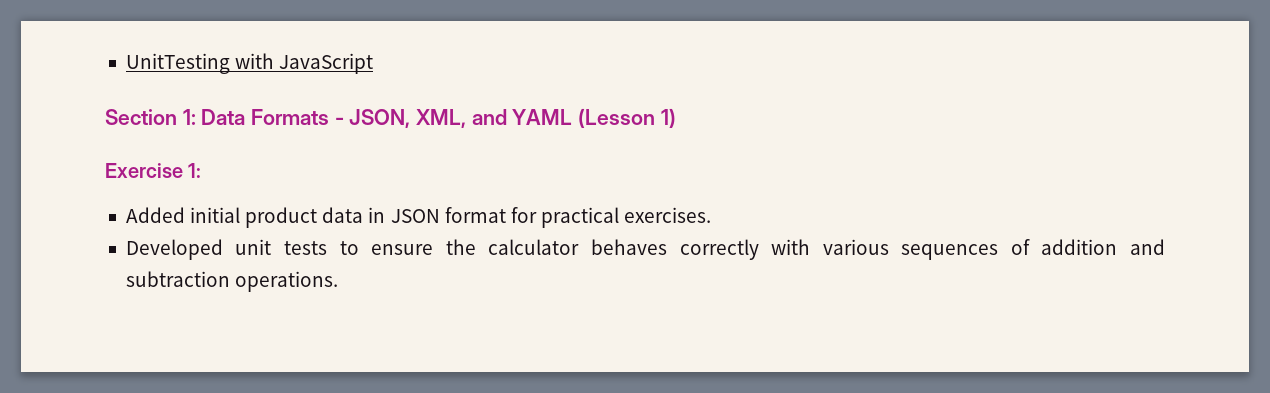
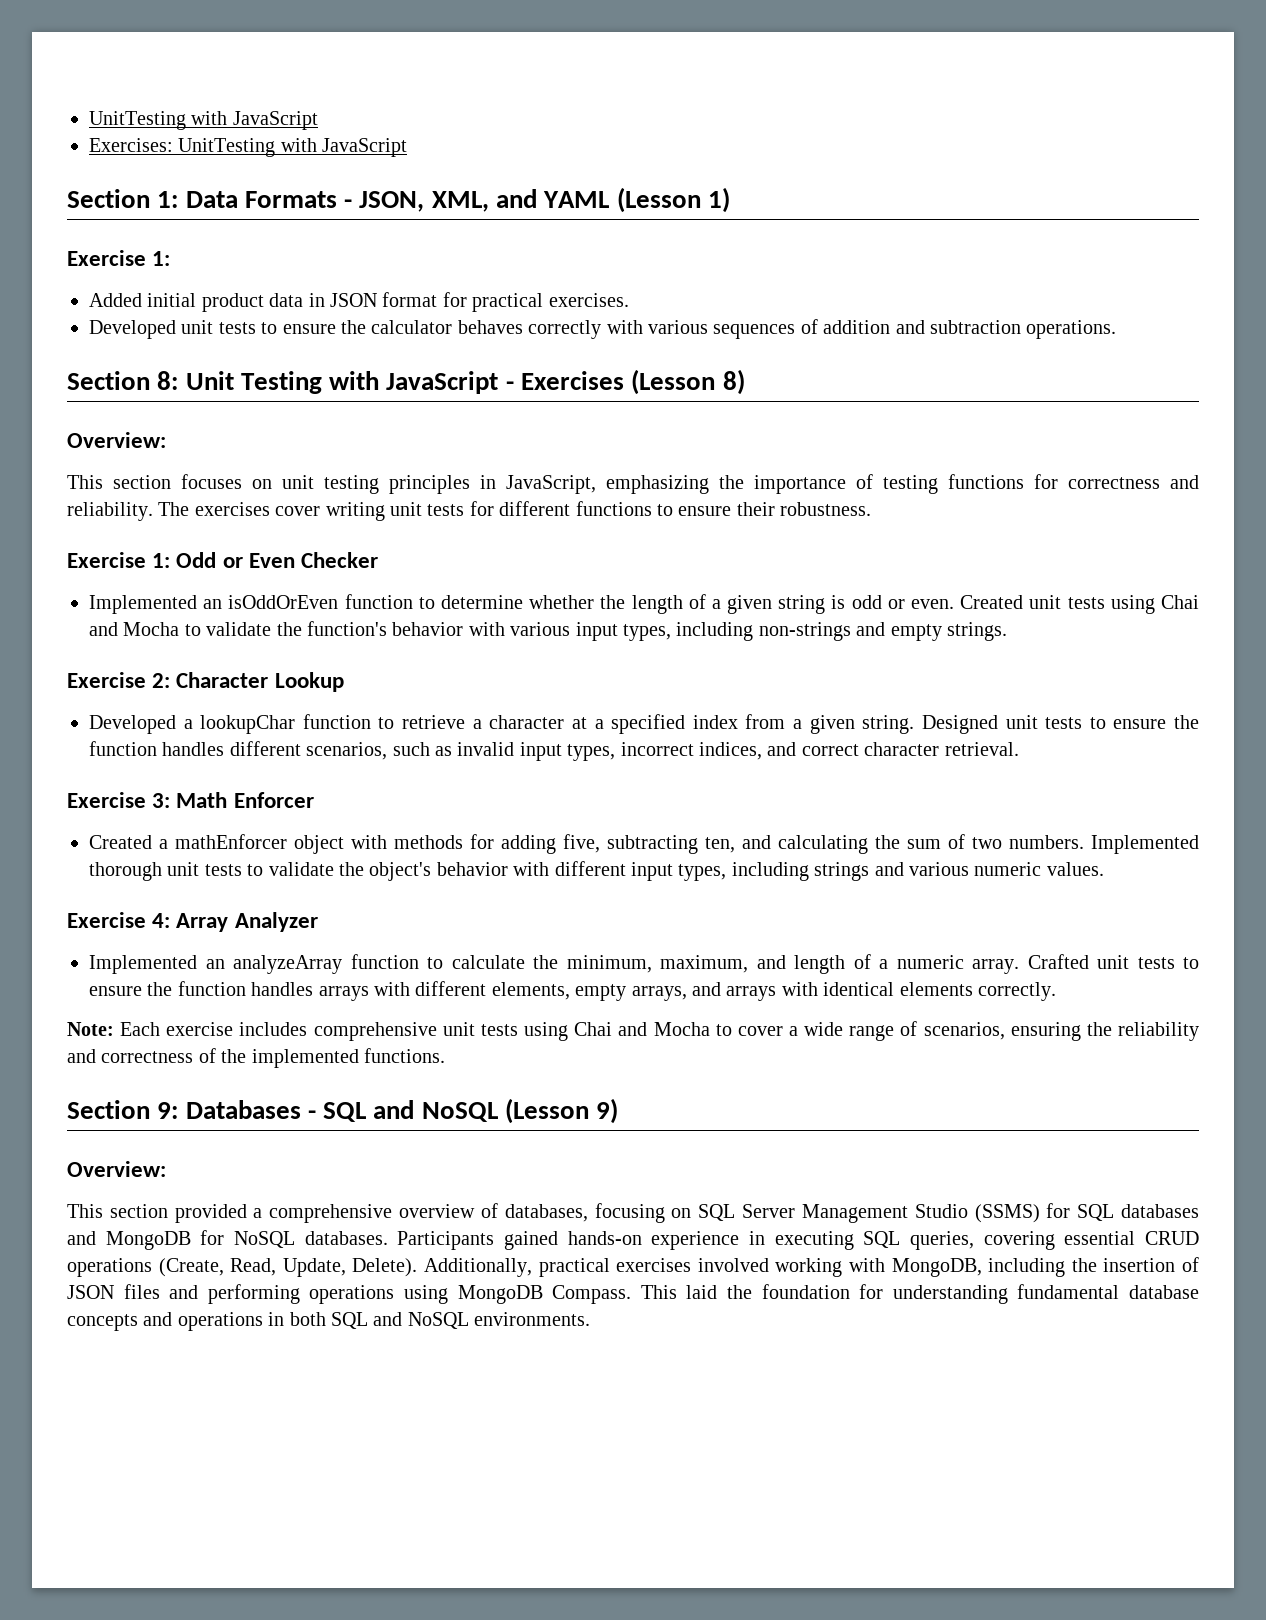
[125,53,374,74] UnitTesting with JavaScript -> [89,111,318,130] [89,138,408,157] UnitTesting with JavaScript // Exercises: UnitTesting with JavaScript
(339, 281) none -> [67,369,745,395] [67,432,166,448] [67,474,1199,494] [67,501,872,521] [67,552,379,568] [89,594,1199,614] [89,621,1007,641] [67,672,344,692] [89,714,1199,734] [89,741,1019,761] [67,792,314,808] [89,834,1199,854] [89,861,1104,881] [67,912,318,932] [89,954,1199,974] [89,981,1056,1001] [67,1021,1199,1041] [67,1048,445,1068] [67,1098,619,1124] [67,1161,166,1177] [67,1203,1200,1223] [67,1230,1199,1250] [67,1257,1199,1277] [67,1284,1199,1304] [67,1312,591,1331] // Section 8: Unit Testing with JavaScript - Exercises (Lesson 8) // Overview: // This section focuses on unit testing principles in JavaScript, emphasizing the importance of testing functions for correctness and reliability. The exercises cover writing unit tests for different functions to ensure their robustness. // Exercise 1: Odd or Even Checker // Implemented an isOddOrEven function to determine whether the length of a given string is odd or even. Created unit tests using Chai and Mocha to validate the function's behavior with various input types, including non-strings and empty strings. // Exercise 2: Character Lookup // Developed a lookupChar function to retrieve a character at a specified index from a given string. Designed unit tests to ensure the function handles different scenarios, such as invalid input types, incorrect indices, and correct character retrieval. // Exercise 3: Math Enforcer // Created a mathEnforcer object with methods for adding five, subtracting ten, and calculating the sum of two numbers. Implemented thorough unit tests to validate the object's behavior with different input types, including strings and various numeric values. // Exercise 4: Array Analyzer // Implemented an analyzeArray function to calculate the minimum, maximum, and length of a numeric array. Crafted unit tests to ensure the function handles arrays with different elements, empty arrays, and arrays with identical elements correctly. // Note: Each exercise includes comprehensive unit tests using Chai and Mocha to cover a wide range of scenarios, ensuring the reliability and correctness of the implemented functions. // Section 9: Databases - SQL and NoSQL (Lesson 9) // Overview: // This section provided a comprehensive overview of databases, focusing on SQL Server Management Studio (SSMS) for SQL databases and MongoDB for NoSQL databases. Participants gained hands-on experience in executing SQL queries, covering essential CRUD operations (Create, Read, Update, Delete). Additionally, practical exercises involved working with MongoDB, including the insertion of JSON files and performing operations using MongoDB Compass. This laid the foundation for understanding fundamental database concepts and operations in both SQL and NoSQL environments.

